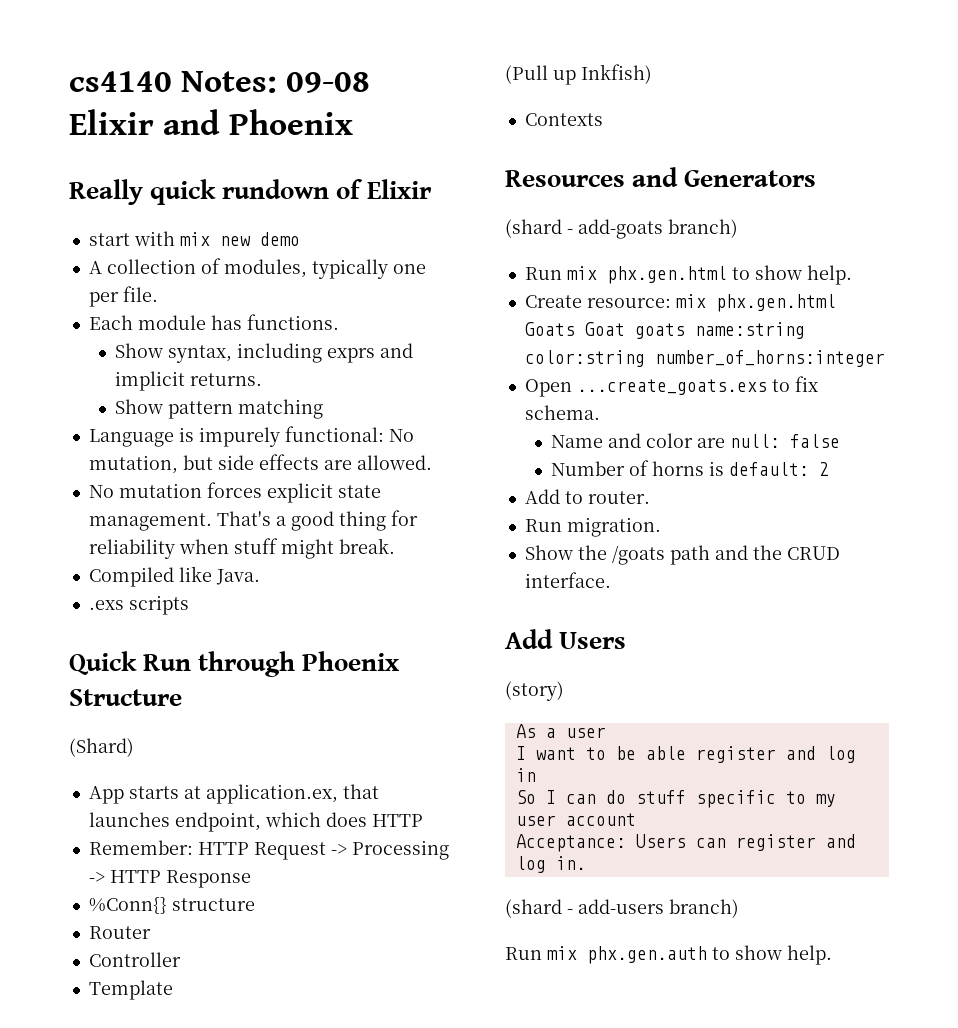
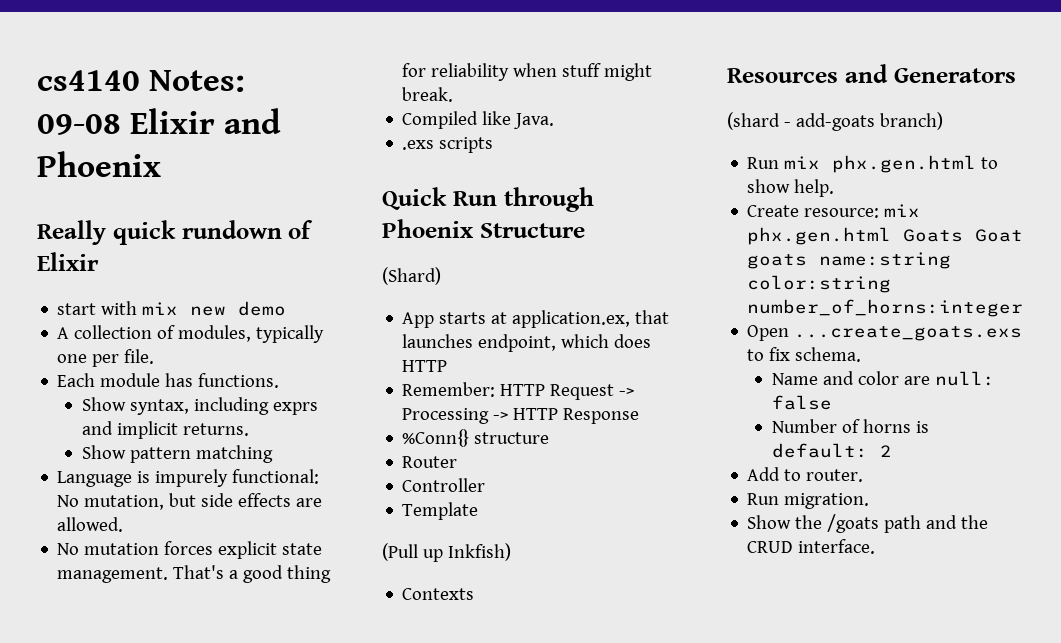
[505,629,627,649] [505,681,564,701] [515,724,606,738] [515,746,856,763] [515,768,536,782] [515,790,836,808] [515,813,636,826] [515,834,856,852] [515,856,586,873] [505,899,739,918] [505,945,832,965] // Add Users // (story) // As a user // I want to be able register and log in // So I can do stuff specific to my user account // Acceptance: Users can register and log in. // (shard - add-users branch) // Run mix phx.gen.auth to show help. -> (876, 546) none

